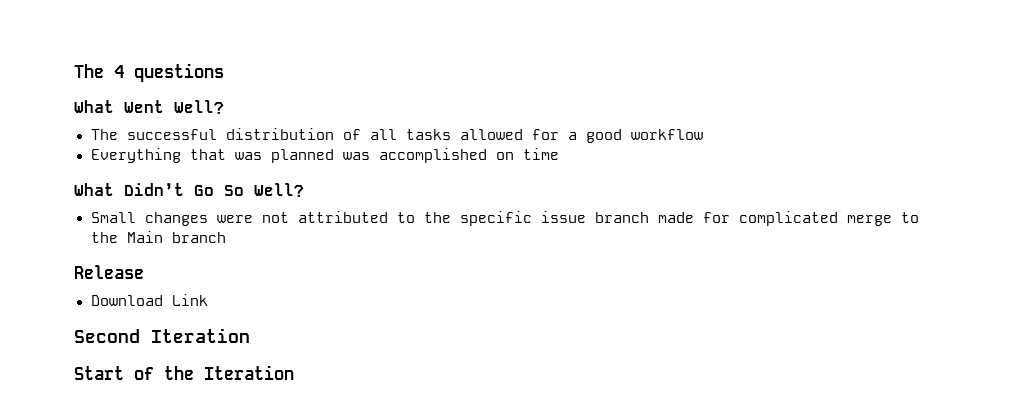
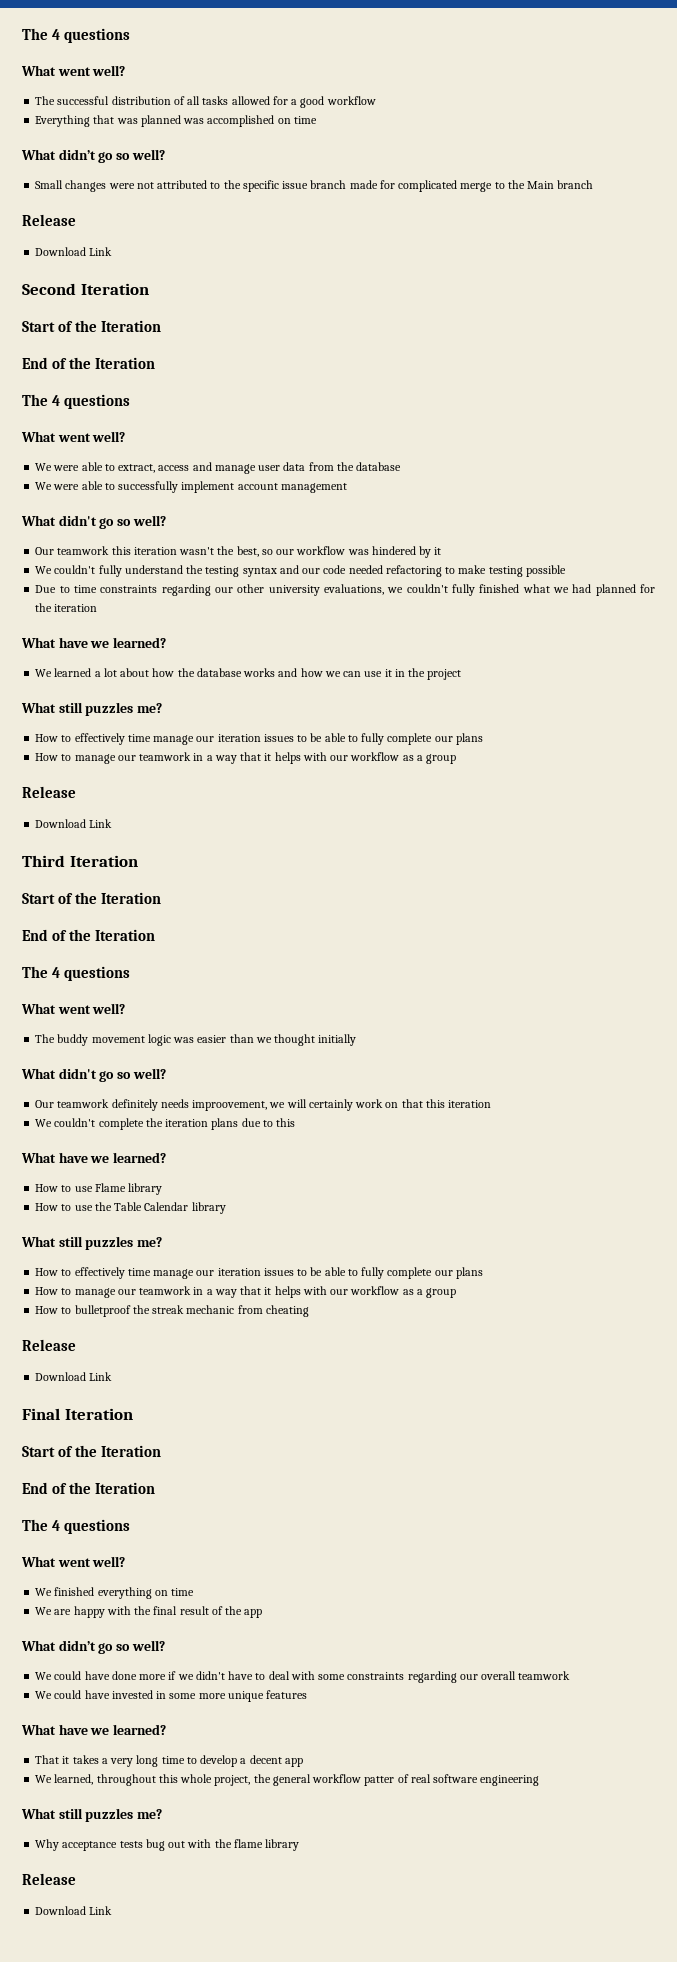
[74,63,224,82] [74,100,224,114] The 4 questions // What Went Well? -> [22,28,131,43] [21,65,126,76] The 4 questions // What went well?
[124,183,304,197] Didn’t Go So Well? -> [58,149,165,163] didn’t go so well?
(294, 372) none -> [22,357,156,369] [22,394,131,409] [21,431,126,442] [35,462,402,474] [35,481,347,493] [21,515,166,529] [35,546,442,558] [35,565,566,577] [35,584,655,596] [35,603,98,612] [21,637,166,648] [35,668,462,680] [21,702,162,716] [35,733,483,745] [35,752,457,764] [22,786,76,798] [35,819,113,828] [22,855,138,867] [22,892,162,904] [22,929,156,941] [22,966,131,981] [21,1003,126,1014] [35,1034,357,1046] [21,1068,166,1082] [35,1099,492,1111] [35,1118,296,1130] [21,1152,166,1163] [35,1183,163,1195] [35,1202,226,1214] [21,1236,162,1250] [35,1267,483,1279] [35,1286,457,1298] [35,1305,309,1317] [22,1339,76,1351] [35,1372,113,1381] [22,1408,133,1420] [22,1445,162,1457] [22,1482,156,1494] [22,1519,131,1534] [21,1556,126,1567] [35,1587,195,1599] [35,1606,263,1618] [21,1640,165,1654] [35,1671,571,1683] [35,1690,308,1702] [21,1724,166,1735] [35,1755,303,1767] [35,1774,540,1786] [21,1808,162,1822] [35,1839,300,1851] [22,1873,76,1885] [35,1906,113,1915] // End of the Iteration // The 4 questions // What went well? // We were able to extract, access and manage user data from the database // We were able to successfully implement account management // What didn't go so well? // Our teamwork this iteration wasn't the best, so our workflow was hindered by it // We couldn't fully understand the testing syntax and our code needed refactoring to make testing possible // Due to time constraints regarding our other university evaluations, we couldn't fully finished what we had planned for the iteration // What have we learned? // We learned a lot about how the database works and how we can use it in the project // What still puzzles me? // How to effectively time manage our iteration issues to be able to fully complete our plans // How to manage our teamwork in a way that it helps with our workflow as a group // Release // Download Link // Third Iteration // Start of the Iteration // End of the Iteration // The 4 questions // What went well? // The buddy movement logic was easier than we thought initially // What didn't go so well? // Our teamwork definitely needs improovement, we will certainly work on that this iteration // We couldn't complete the iteration plans due to this // What have we learned? // How to use Flame library // How to use the Table Calendar library // What still puzzles me? // How to effectively time manage our iteration issues to be able to fully complete our plans // How to manage our teamwork in a way that it helps with our workflow as a group // How to bulletproof the streak mechanic from cheating // Release // Download Link // Final Iteration // Start of the Iteration // End of the Iteration // The 4 questions // What went well? // We finished everything on time // We are happy with the final result of the app // What didn’t go so well? // We could have done more if we didn't have to deal with some constraints regarding our overall teamwork // We could have invested in some more unique features // What have we learned? // That it takes a very long time to develop a decent app // We learned, throughout this whole project, the general workflow patter of real software engineering // What still puzzles me? // Why acceptance tests bug out with the flame library // Release // Download Link

